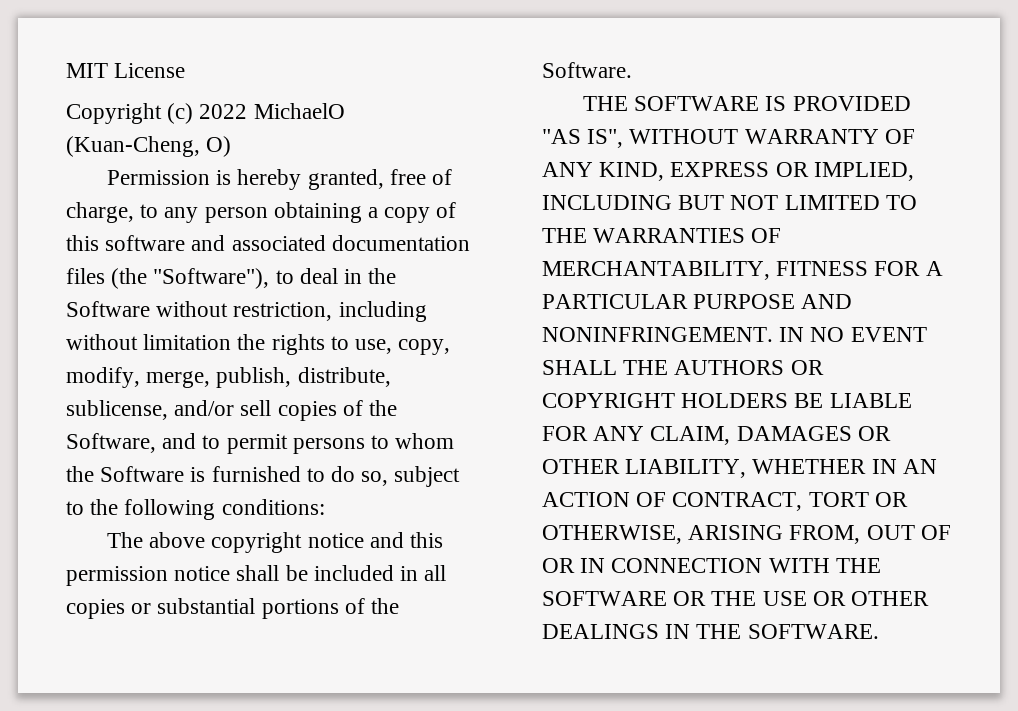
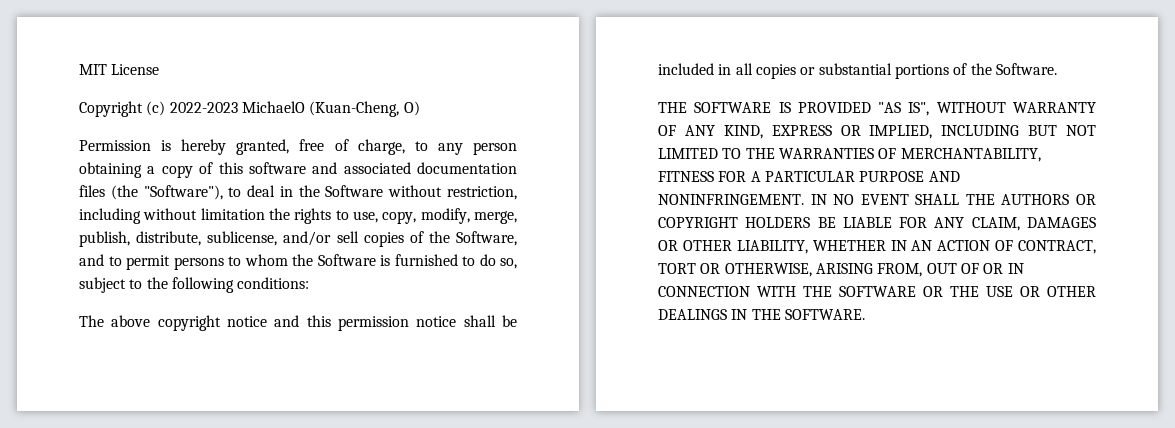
[199,104,248,119] 2022 -> [169,102,238,113] 2022-2023

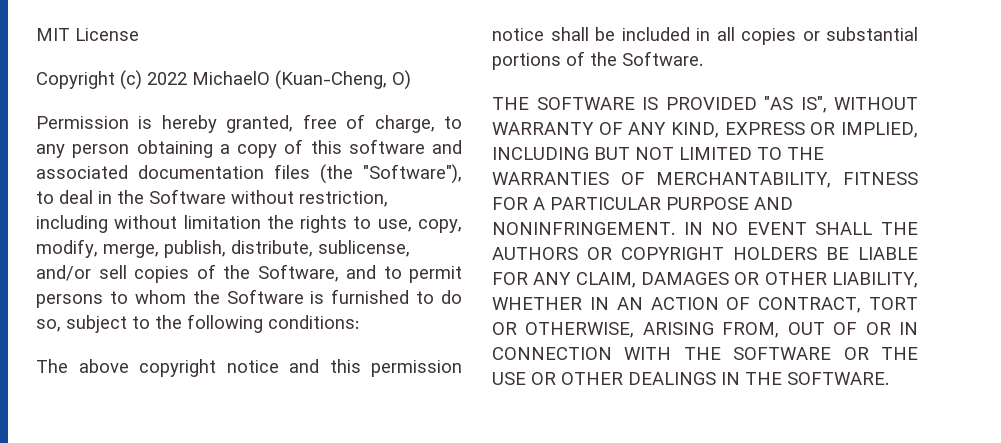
[169,102,238,113] 2022-2023 -> [147,72,187,85] 2022

